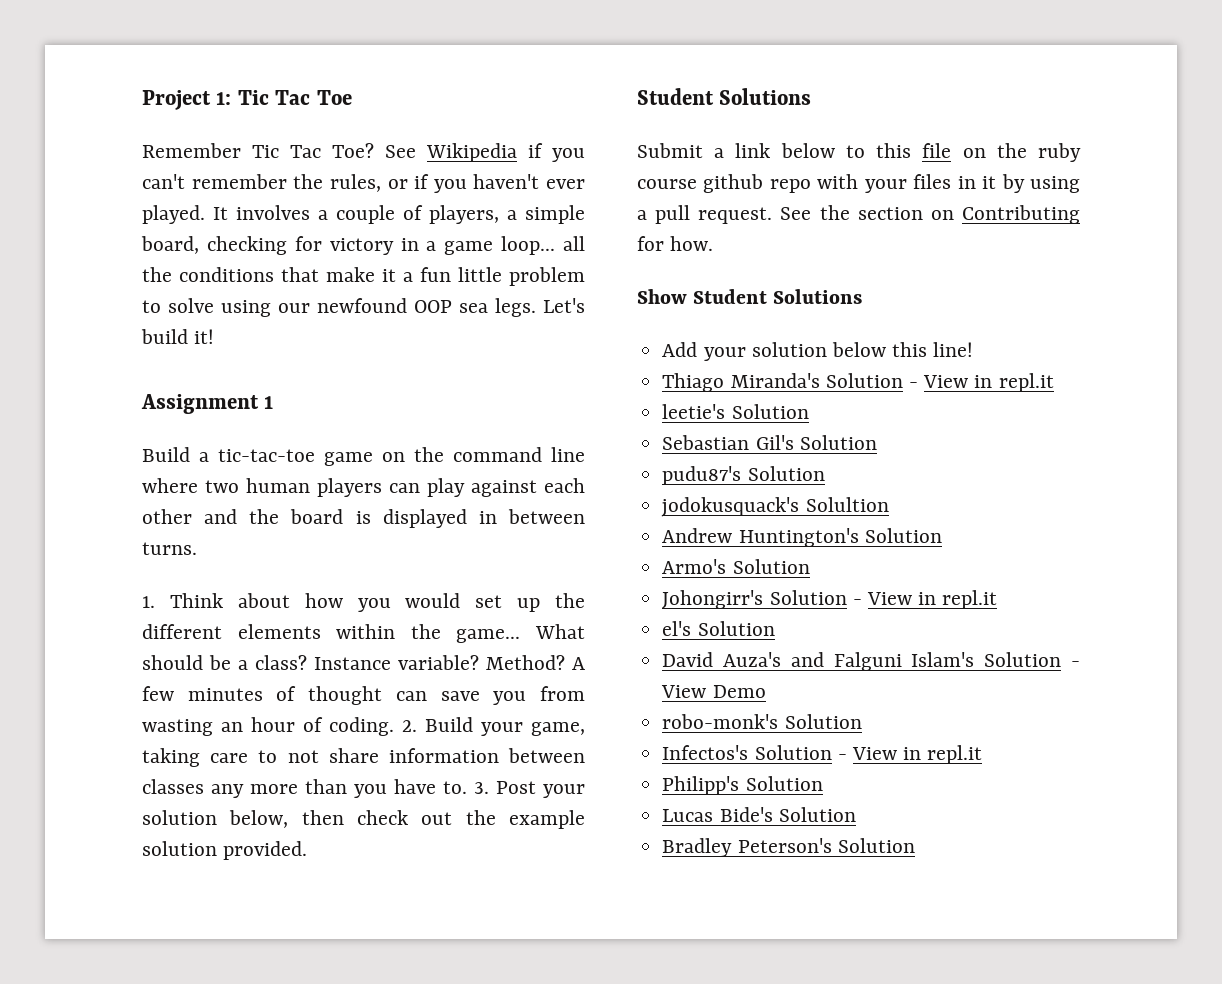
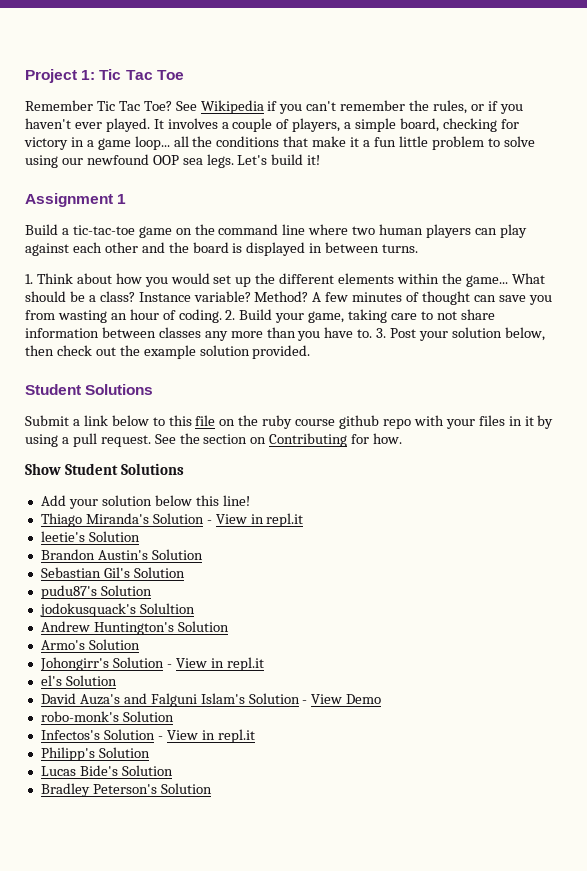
(809, 411) none -> [40,549,203,560] // Brandon Austin's Solution

